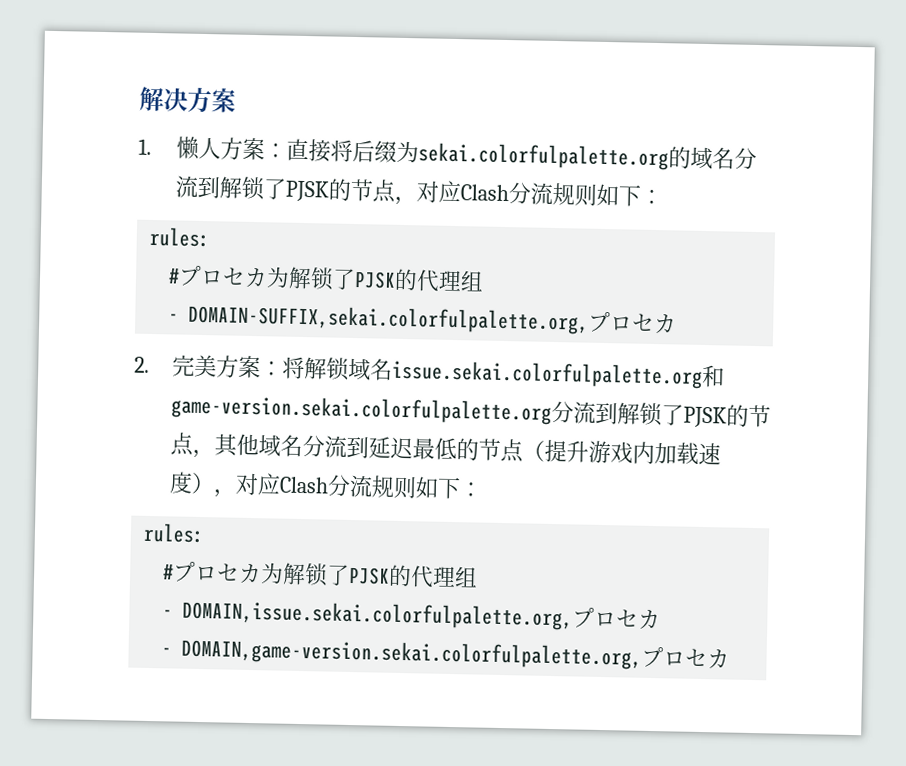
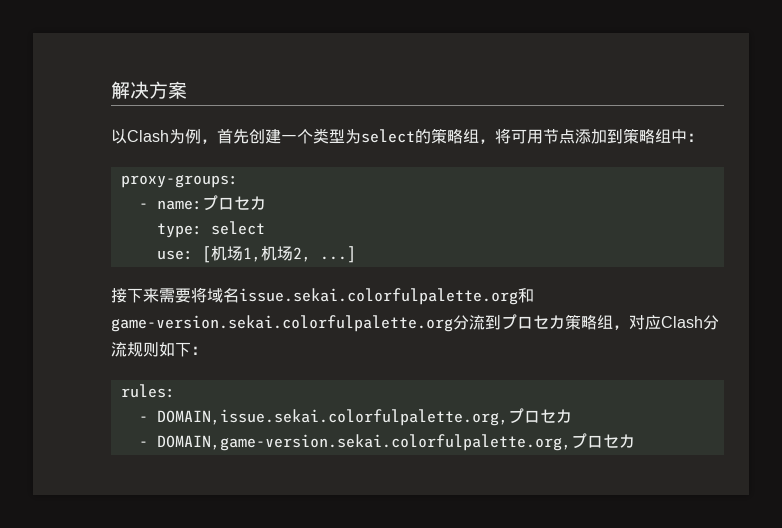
[138,136,757,171] [174,175,663,207] [149,226,212,248] [168,265,485,292] [168,303,678,335] [134,354,725,389] [170,394,771,428] [169,432,721,466] [168,471,483,500] [143,522,206,544] [163,561,479,588] 1.懒人方案：直接将后缀为sekai.colorfulpalette.org的域名分流到解锁了PJSK的节点，对应Clash分流规则如下： // rules: // #プロセカ为解锁了PJSK的代理组 // - DOMAIN-SUFFIX,sekai.colorfulpalette.org,プロセカ // 2.完美方案：将解锁域名issue.sekai.colorfulpalette.org和game-version.sekai.colorfulpalette.org分流到解锁了PJSK的节点，其他域名分流到延迟最低的节点（提升游戏内加载速度），对应Clash分流规则如下： // rules: // #プロセカ为解锁了PJSK的代理组 -> [111,128,703,144] [120,174,238,188] [138,195,266,211] [156,221,265,238] [156,246,356,263] [111,287,534,305] [111,314,719,332] [111,342,207,357] [120,384,175,398] 以Clash为例，首先创建一个类型为select的策略组，将可用节点添加到策略组中： // proxy-groups: // - name:プロセカ // type: select // use: [机场1,机场2, ...] // 接下来需要将域名issue.sekai.colorfulpalette.org和game-version.sekai.colorfulpalette.org分流到プロセカ策略组，对应Clash分流规则如下： // rules:

